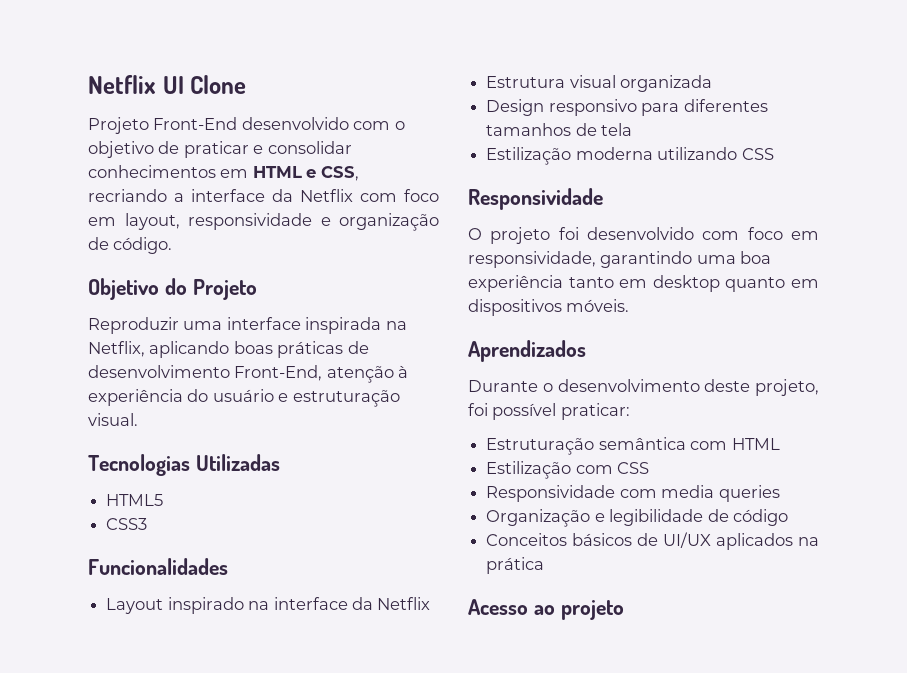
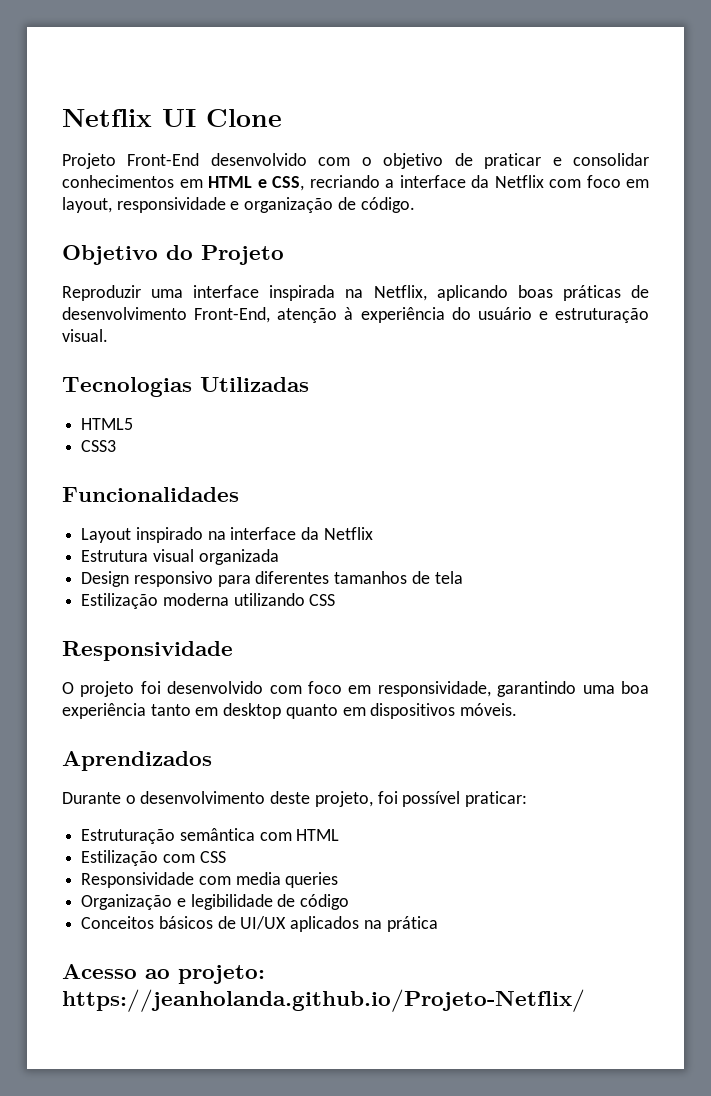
[560,600,624,620] projeto -> [178,965,265,984] [62,989,585,1012] projeto: https://jeanholanda.github.io/Projeto-Netflix/

